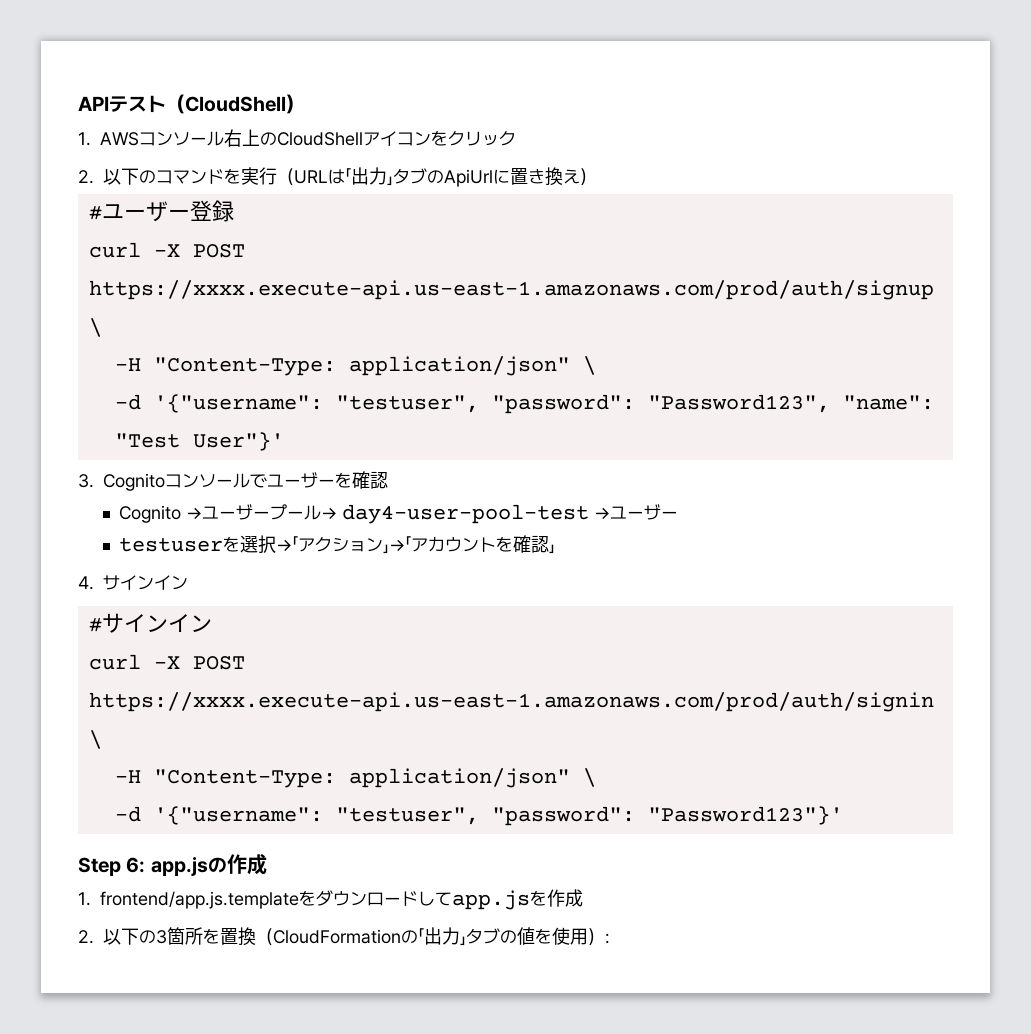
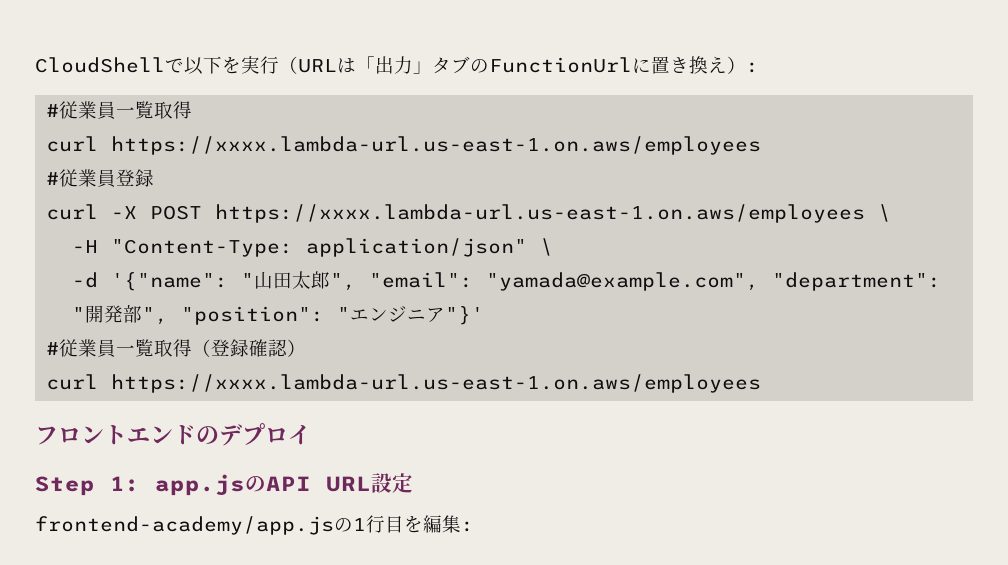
[78,94,305,114] [78,129,516,147] [78,168,224,185] APIテスト（CloudShell） // 1. AWSコンソール右上のCloudShellアイコンをクリック // 2.以下のコマンド -> [35,56,222,75] CloudShellで以下
[444,169,493,187] ApiUrl -> [489,57,632,73] FunctionUrl
[88,201,190,222] // #ユーザー -> [746,62,759,73] [46,101,193,119] [46,136,762,155] [46,169,117,187] : // #従業員一覧取得 // curl https://xxxx.lambda-url.us-east-1.on.aws/employees // #従業員
[88,280,934,300] [88,318,102,337] [114,356,596,376] [114,394,934,414] [114,432,284,451] [78,471,388,491] [119,504,679,524] [119,535,556,554] [78,575,188,590] [88,613,212,633] [88,654,245,670] [88,692,934,712] [88,730,102,749] [114,768,596,788] [114,806,843,826] [78,853,267,876] [78,889,583,910] [78,927,605,946] https://xxxx.execute-api.us-east-1.amazonaws.com/prod/auth/signup \ // -H "Content-Type: application/json" \ // -d '{"username": "testuser", "password": "Password123", "name": "Test User"}' // 3. Cognitoコンソールでユーザーを確認 // Cognito →ユーザープール→ day4-user-pool-test →ユーザー // testuserを選択→「アクション」→「アカウントを確認」 // 4.サインイン // #サインイン // curl -X POST https://xxxx.execute-api.us-east-1.amazonaws.com/prod/auth/signin \ // -H "Content-Type: application/json" \ // -d '{"username": "testuser", "password": "Password123"}' // Step 6: app.jsの作成 // 1. frontend/app.js.templateをダウンロードしてapp.jsを作成 // 2.以下の3箇所を置換（CloudFormationの「出力」タブの値を使用） -> [215,204,892,223] [72,238,554,257] [72,271,942,291] [72,305,485,325] [46,339,307,357] [46,374,762,393] [35,423,311,446] [35,473,413,496] [35,515,461,535] https://xxxx.lambda-url.us-east-1.on.aws/employees \ // -H "Content-Type: application/json" \ // -d '{"name": "山田太郎", "email": "yamada@example.com", "department": "開発部", "position": "エンジニア"}' // #従業員一覧取得（登録確認） // curl https://xxxx.lambda-url.us-east-1.on.aws/employees // フロントエンドのデプロイ // Step 1: app.jsのAPI URL設定 // frontend-academy/app.jsの1行目を編集

